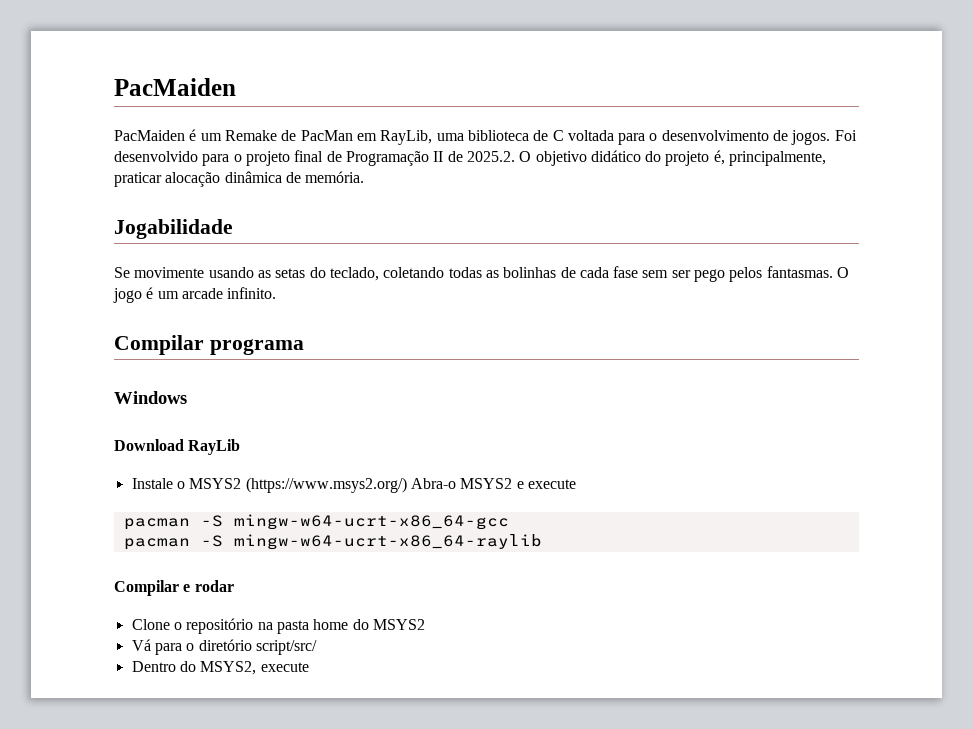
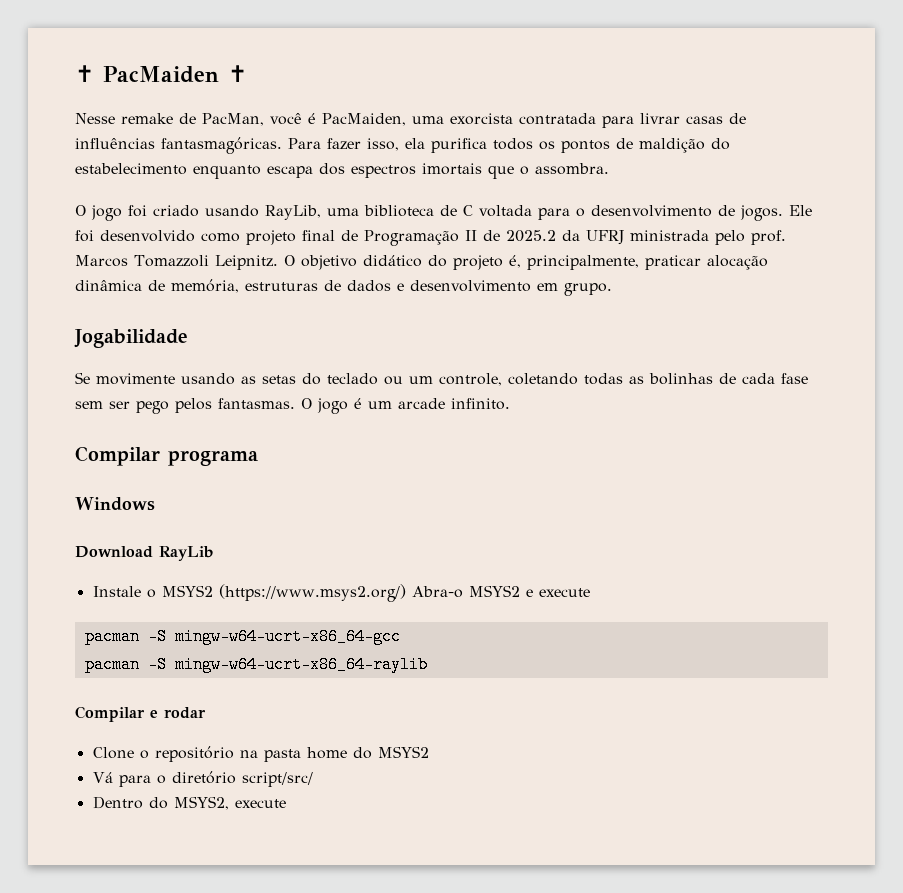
[114,78,236,96] [114,129,377,141] PacMaiden // PacMaiden é um Remake de PacMan em -> [75,65,247,83] [75,113,746,128] [75,137,730,154] [75,163,609,179] [75,205,259,221] ✝ PacMaiden ✝ // Nesse remake de PacMan, você é PacMaiden, uma exorcista contratada para livrar casas de influências fantasmagóricas. Para fazer isso, ela purifica todos os pontos de maldição do estabelecimento enquanto escapa dos espectros imortais que o assombra. // O jogo foi criado usando
[834,130,857,141] [114,151,242,166] Foi desenvolvido para o -> [789,205,812,216] [75,230,240,242] Ele foi desenvolvido como
[466,151,515,162] 2025.2. -> [506,230,786,245] [75,255,278,270] 2025.2 da UFRJ ministrada pelo prof. Marcos Tomazzoli Leipnitz.
[305,171,365,183] memória. -> [171,279,612,296] memória, estruturas de dados e desenvolvimento em grupo.
[329,267,379,281] teclado, -> [327,373,502,386] teclado ou um controle,

